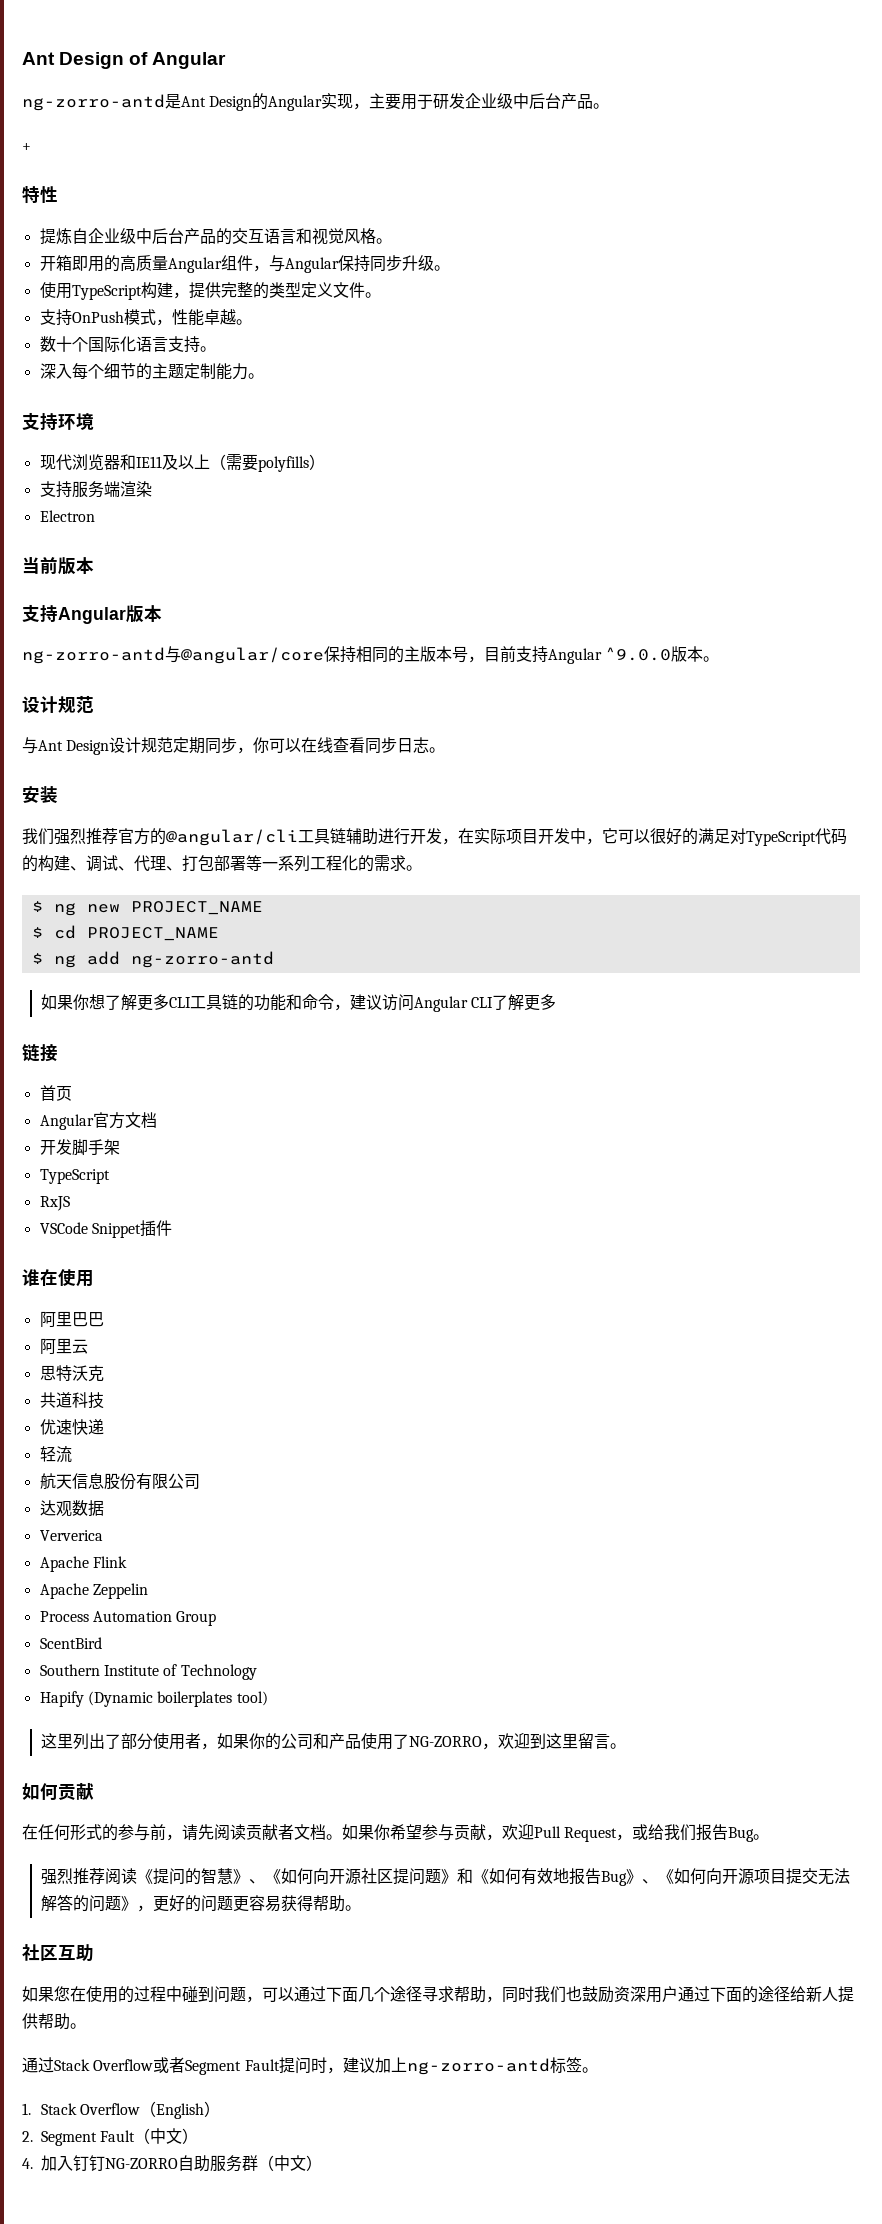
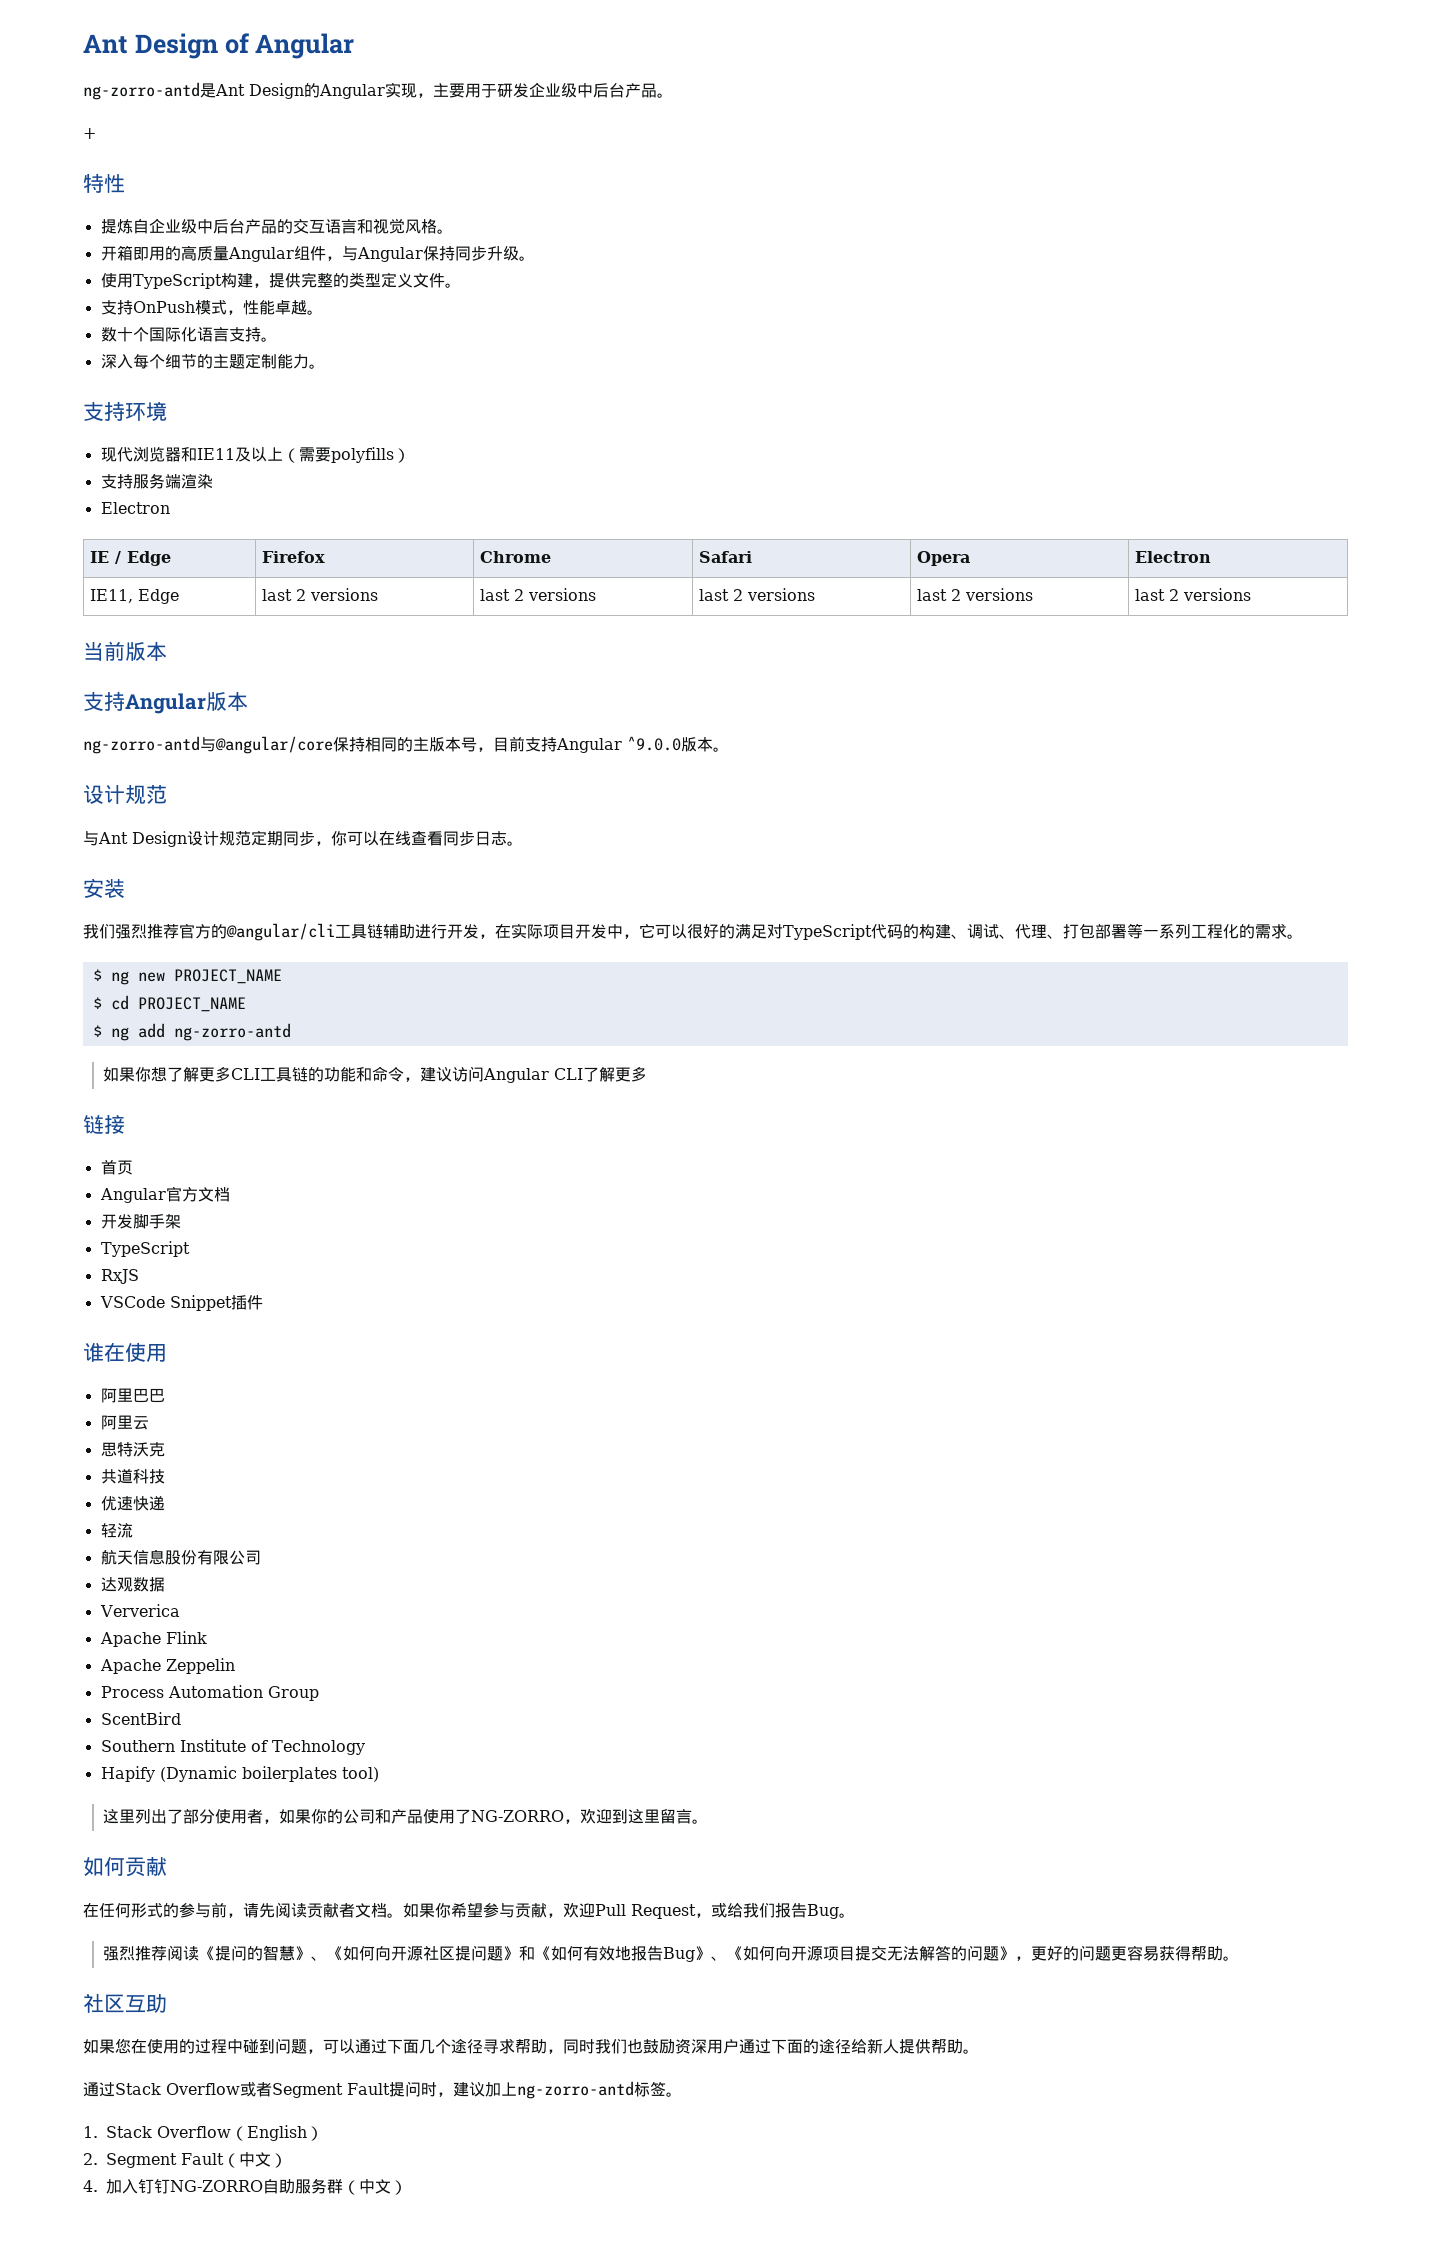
(95, 516) none -> [90,551,172,566] [262,551,326,563] [480,551,552,563] [699,551,753,563] [917,551,971,566] [1135,551,1212,563] [90,589,180,604] [262,588,379,601] [480,588,597,601] [699,588,816,601] [917,588,1034,601] [1135,588,1252,601] // IE / Edge | Firefox | Chrome | Safari | Opera | Electron // IE11, Edge | last 2 versions | last 2 versions | last 2 versions | last 2 versions | last 2 versions

